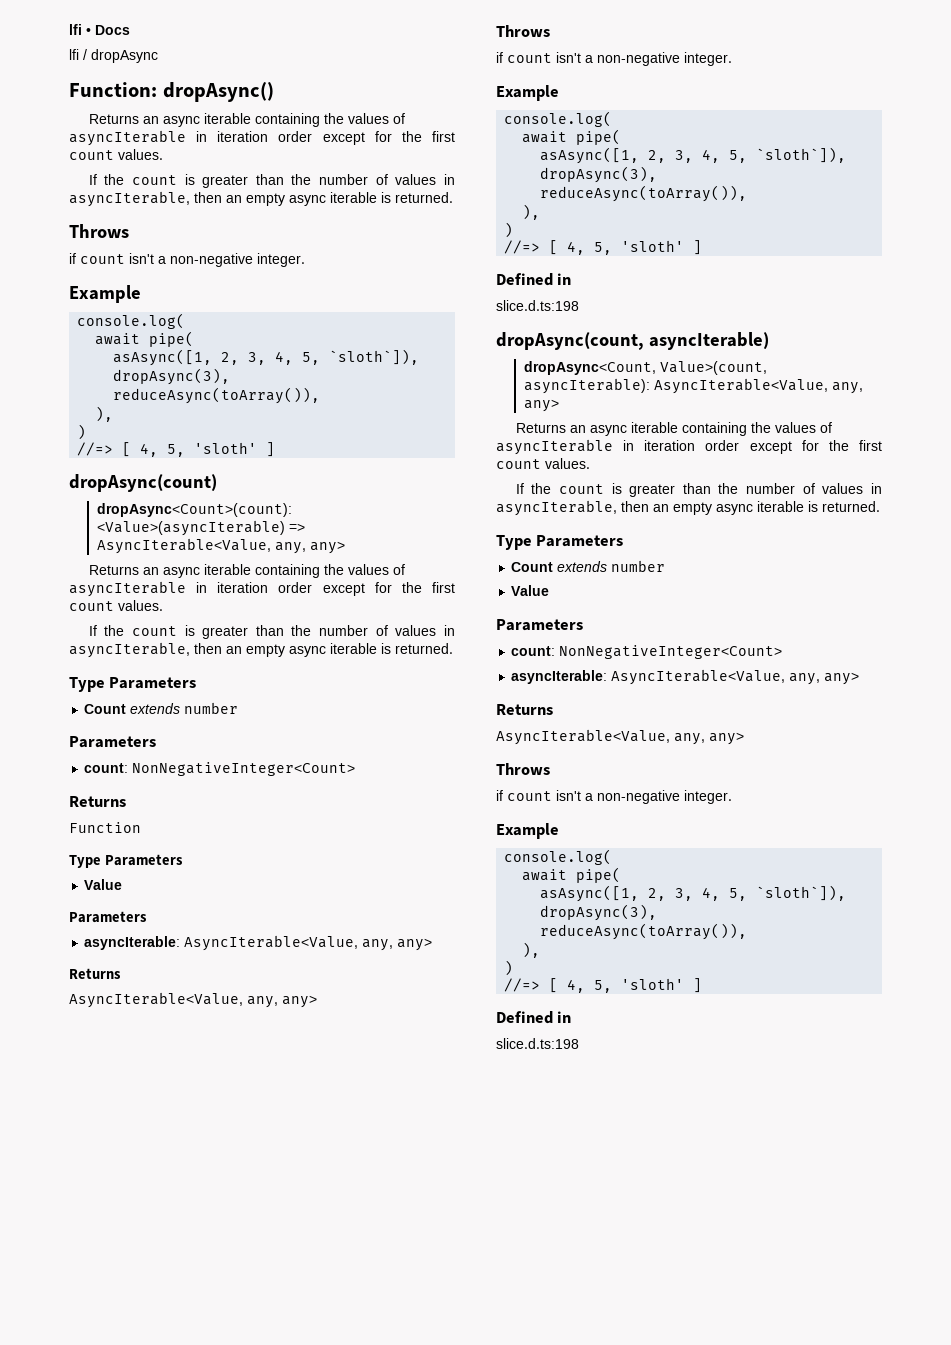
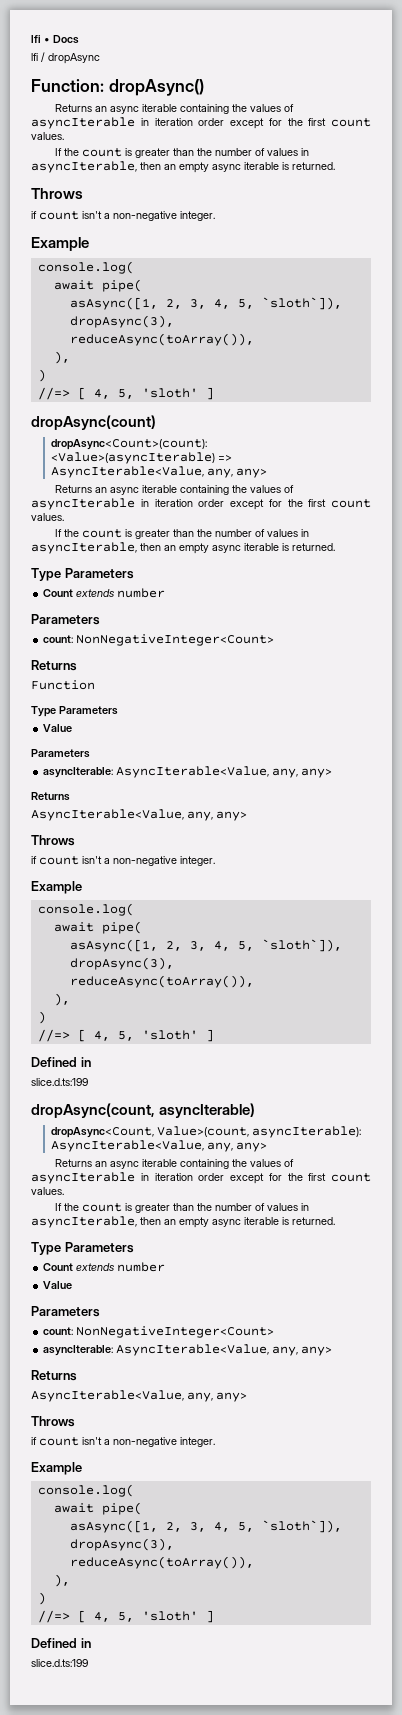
[496,300,579,311] slice.d.ts:198 -> [31,1078,88,1086] slice.d.ts:199
[496,1038,579,1049] slice.d.ts:198 -> [31,1659,88,1667] slice.d.ts:199

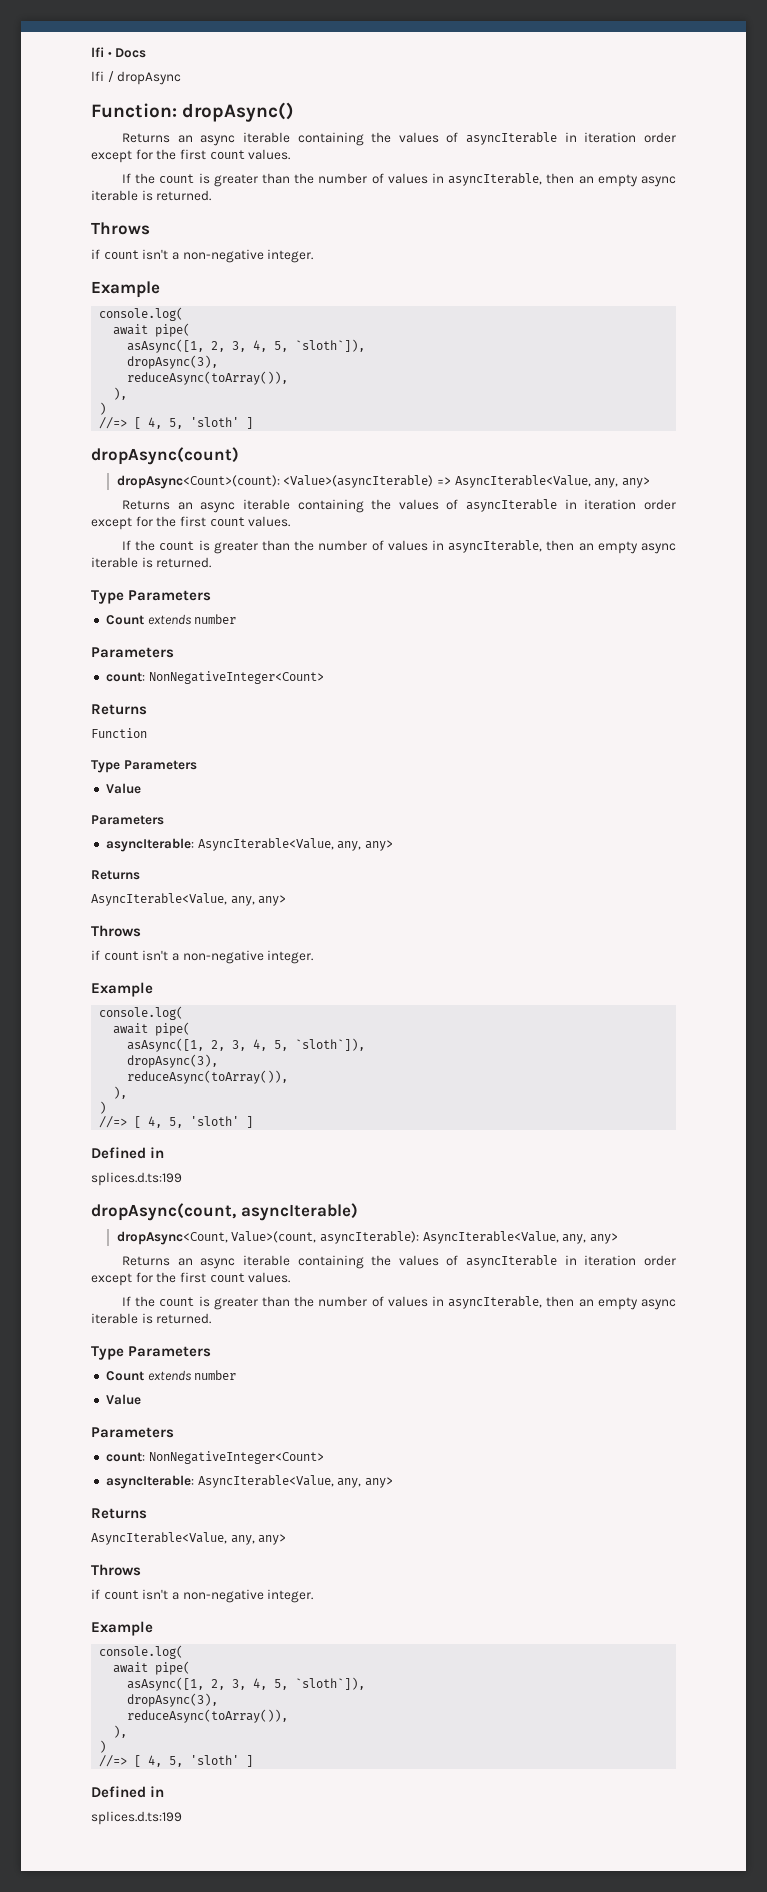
[31,1078,88,1086] slice.d.ts:199 -> [91,1172,182,1186] splices.d.ts:199
[31,1659,88,1667] slice.d.ts:199 -> [91,1811,182,1825] splices.d.ts:199

